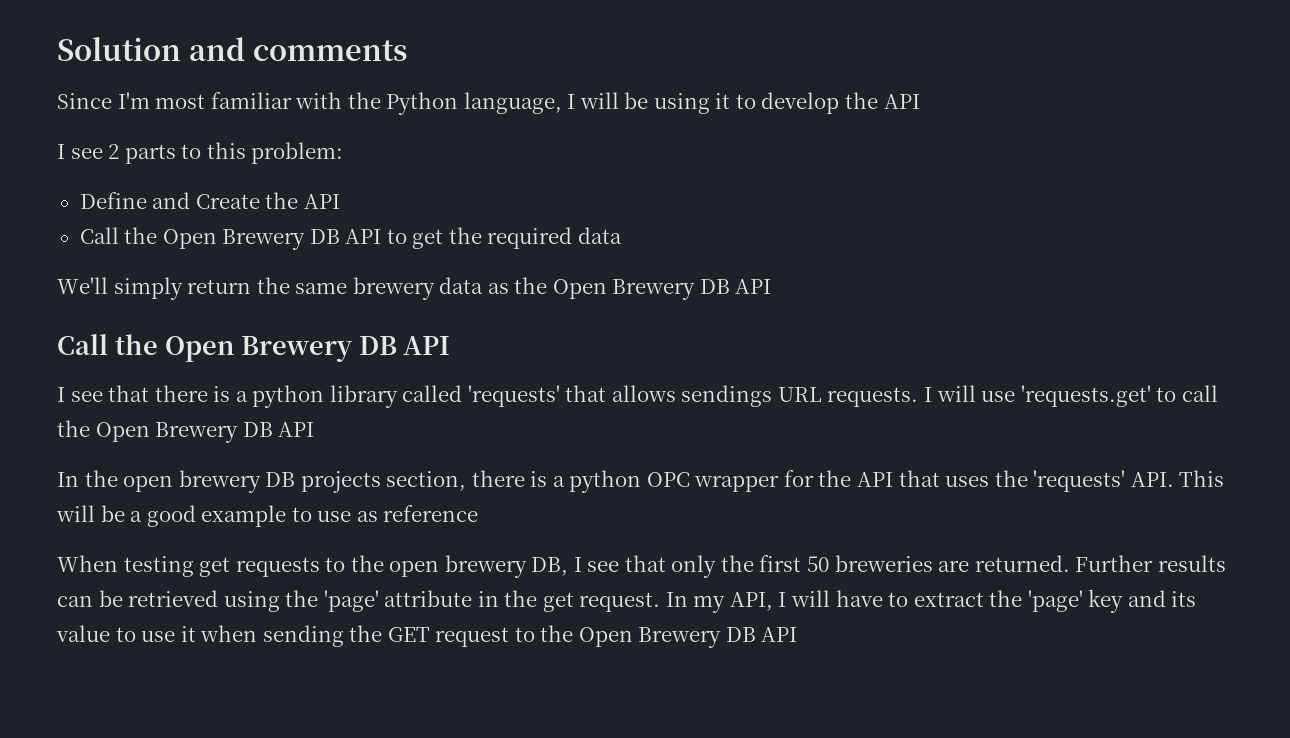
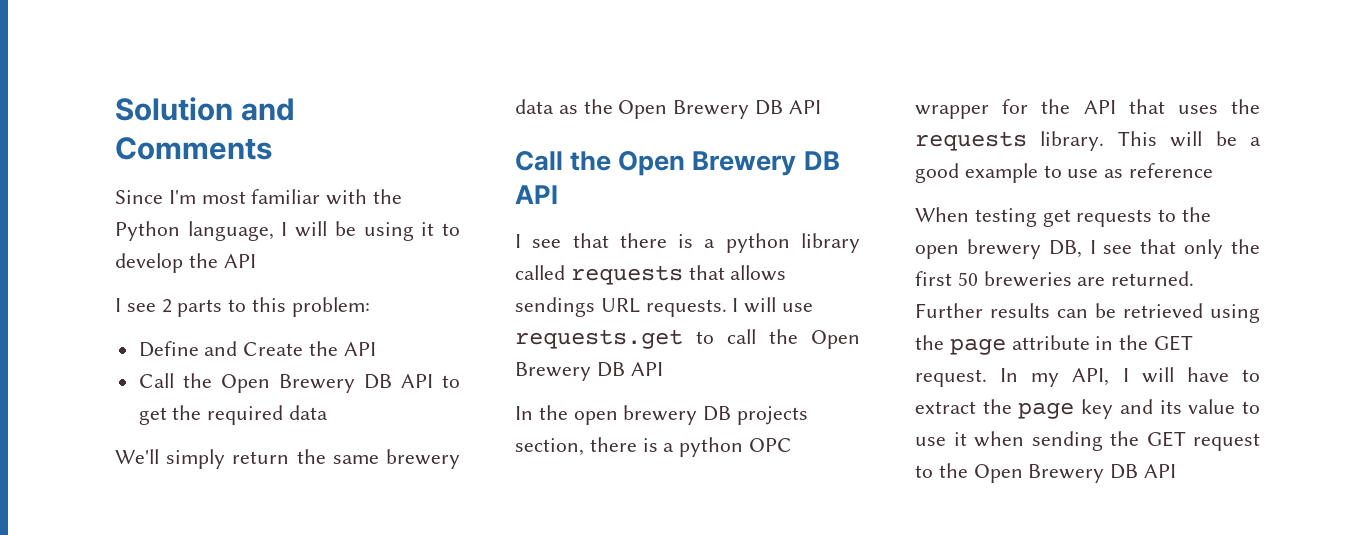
[252,40,407,61] comments -> [115,137,272,160] Comments
[467,385,560,407] 'requests' -> [570,265,683,285] requests
[1020,385,1151,407] 'requests.get' -> [515,329,683,349] requests.get
[1033,470,1174,492] 'requests' API. -> [915,131,1105,151] requests library.
[323,590,379,612] 'page' -> [949,338,1006,355] page
[542,592,574,612] get -> [1154,335,1194,351] GET
[1027,590,1083,612] 'page' -> [1018,402,1075,419] page

